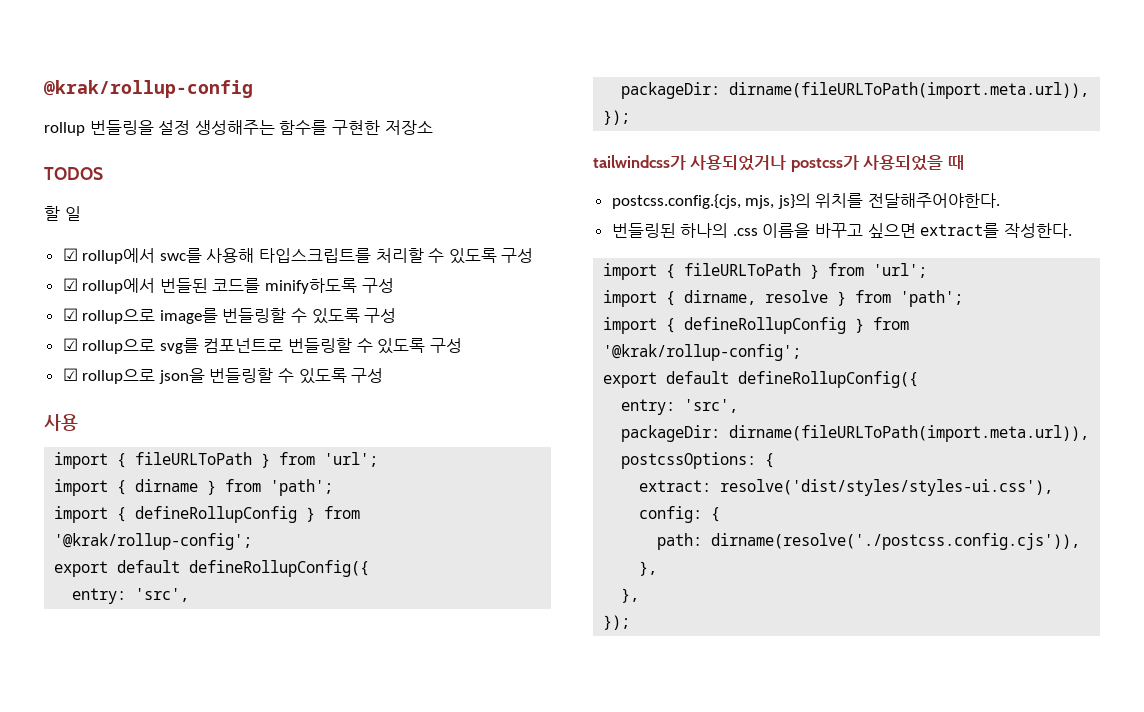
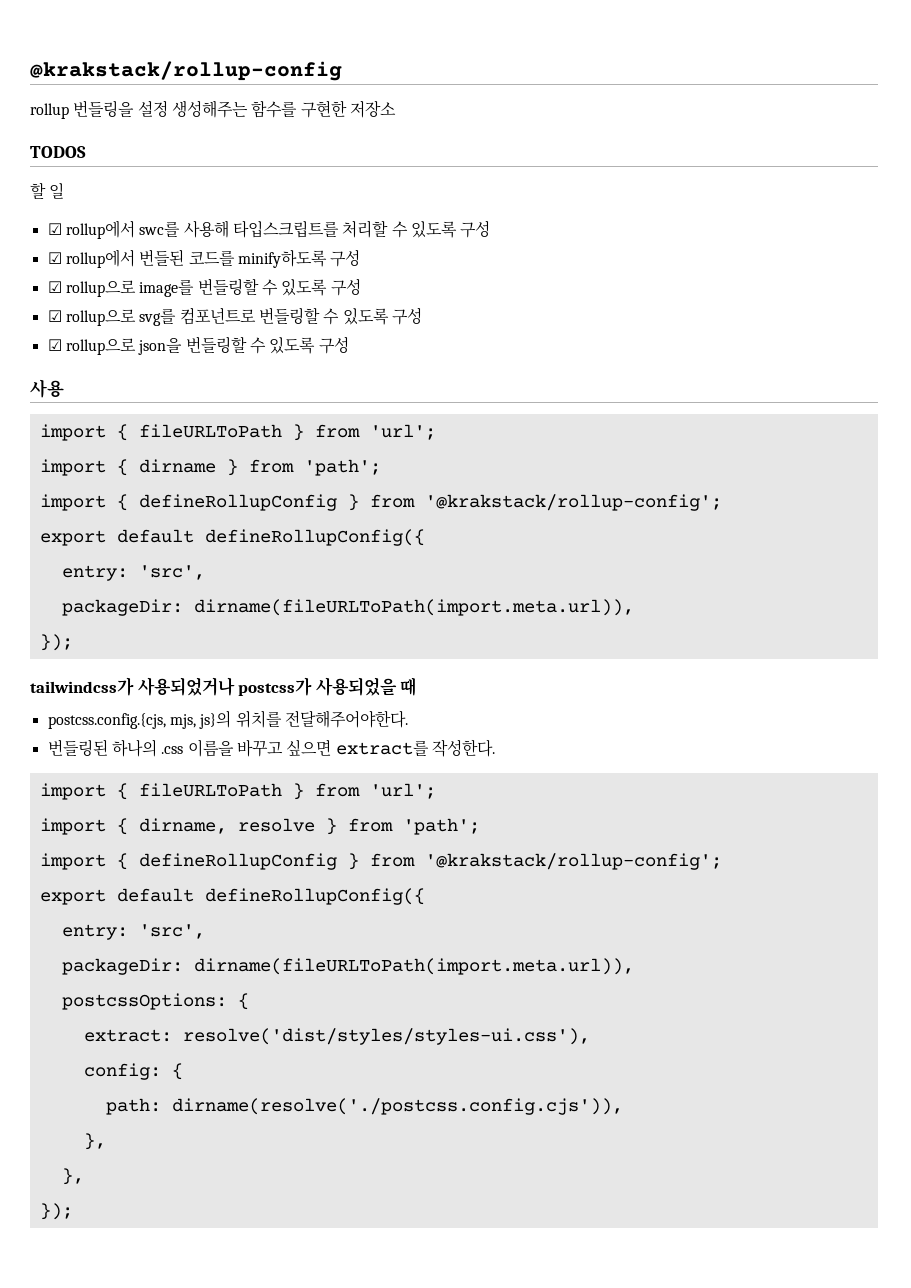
[44,80,253,98] @krak/rollup-config -> [30,61,342,81] @krakstack/rollup-config
[54,533,253,550] '@krak/rollup-config'; -> [424,494,722,511] '@krakstack/rollup-config';
[603,344,802,361] '@krak/rollup-config'; -> [424,853,722,870] '@krakstack/rollup-config';

